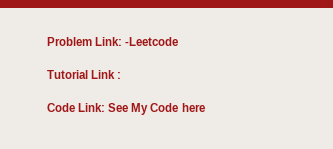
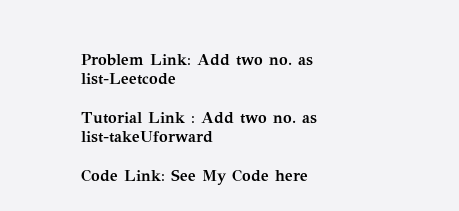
[125,37,179,46] [47,70,122,79] -Leetcode // Tutorial Link : -> [197,54,313,66] [81,73,176,85] [81,112,317,124] [81,131,213,143] Add two no. as list-Leetcode // Tutorial Link : Add two no. as list-takeUforward

